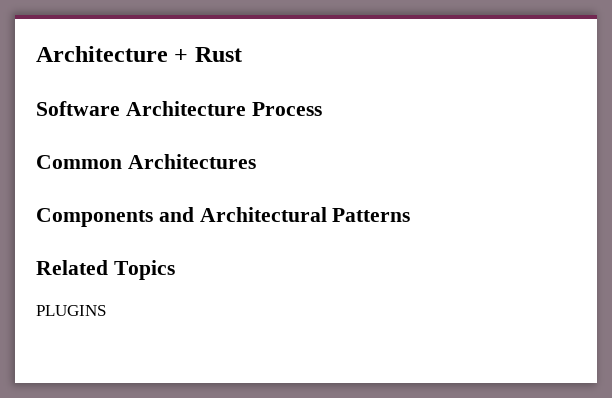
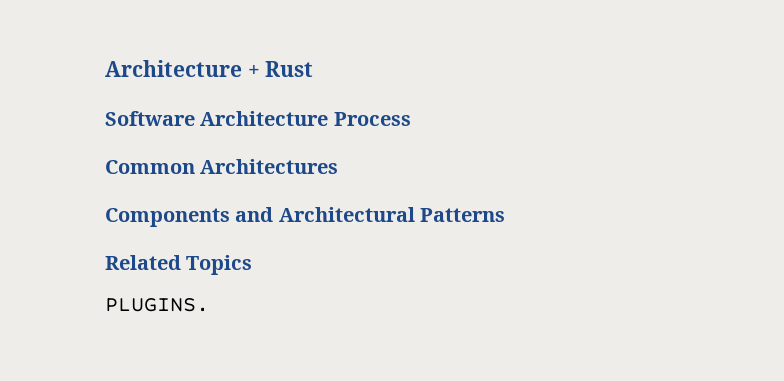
[36,305,106,316] PLUGINS -> [105,298,209,312] PLUGINS.

